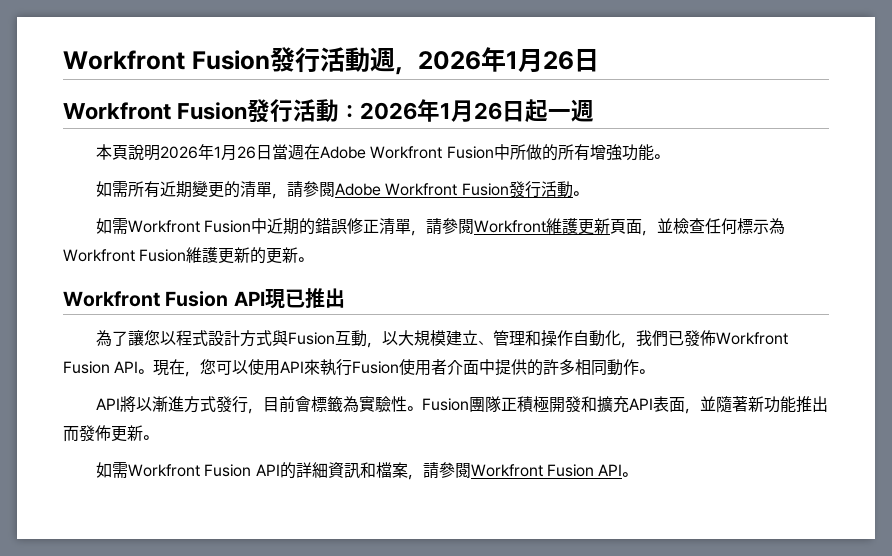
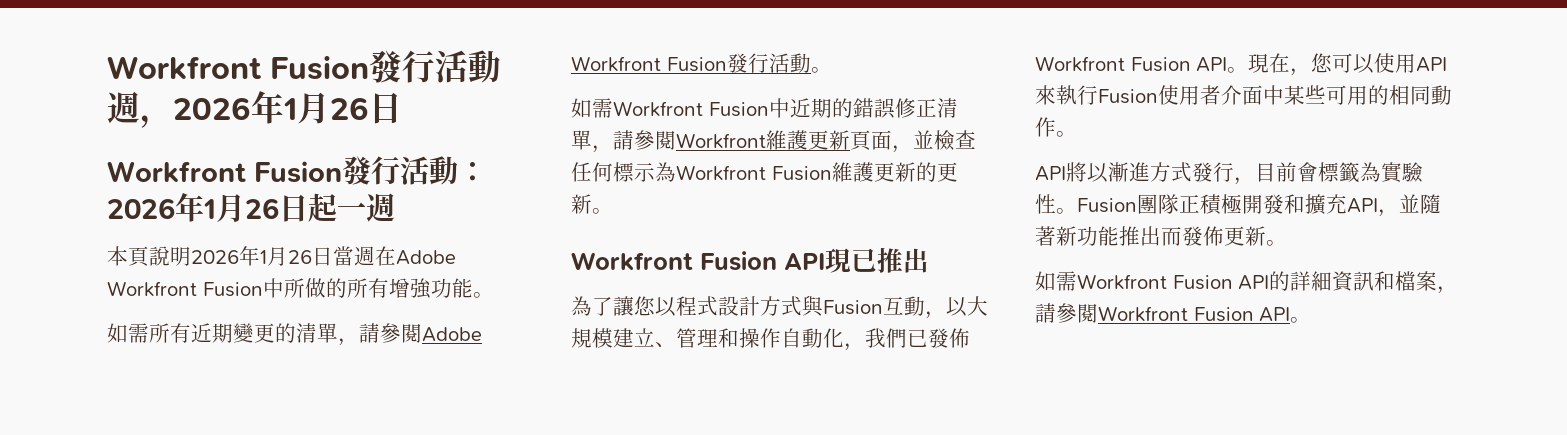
[495,359,576,376] 提供的許多 -> [1284,85,1389,105] 某些可用的
[653,396,686,412] 表面 -> (1378, 205) none

